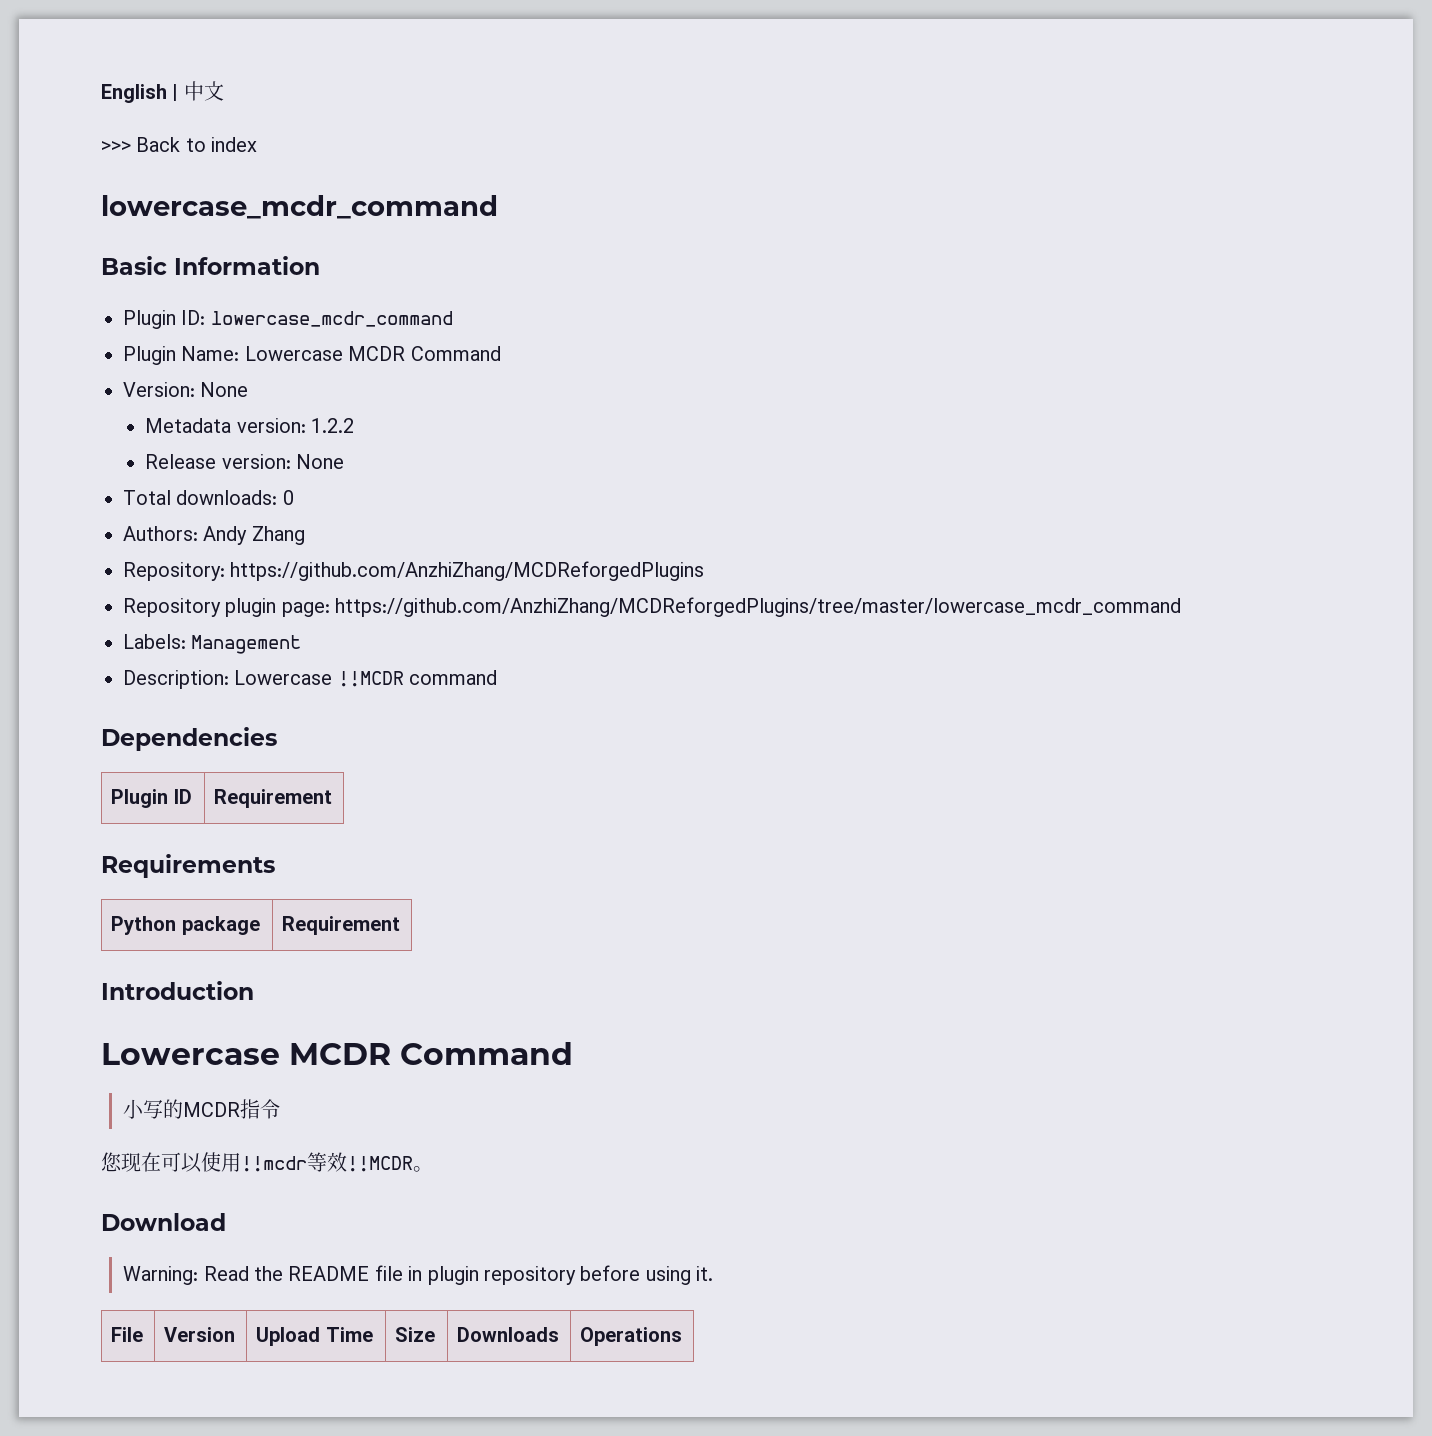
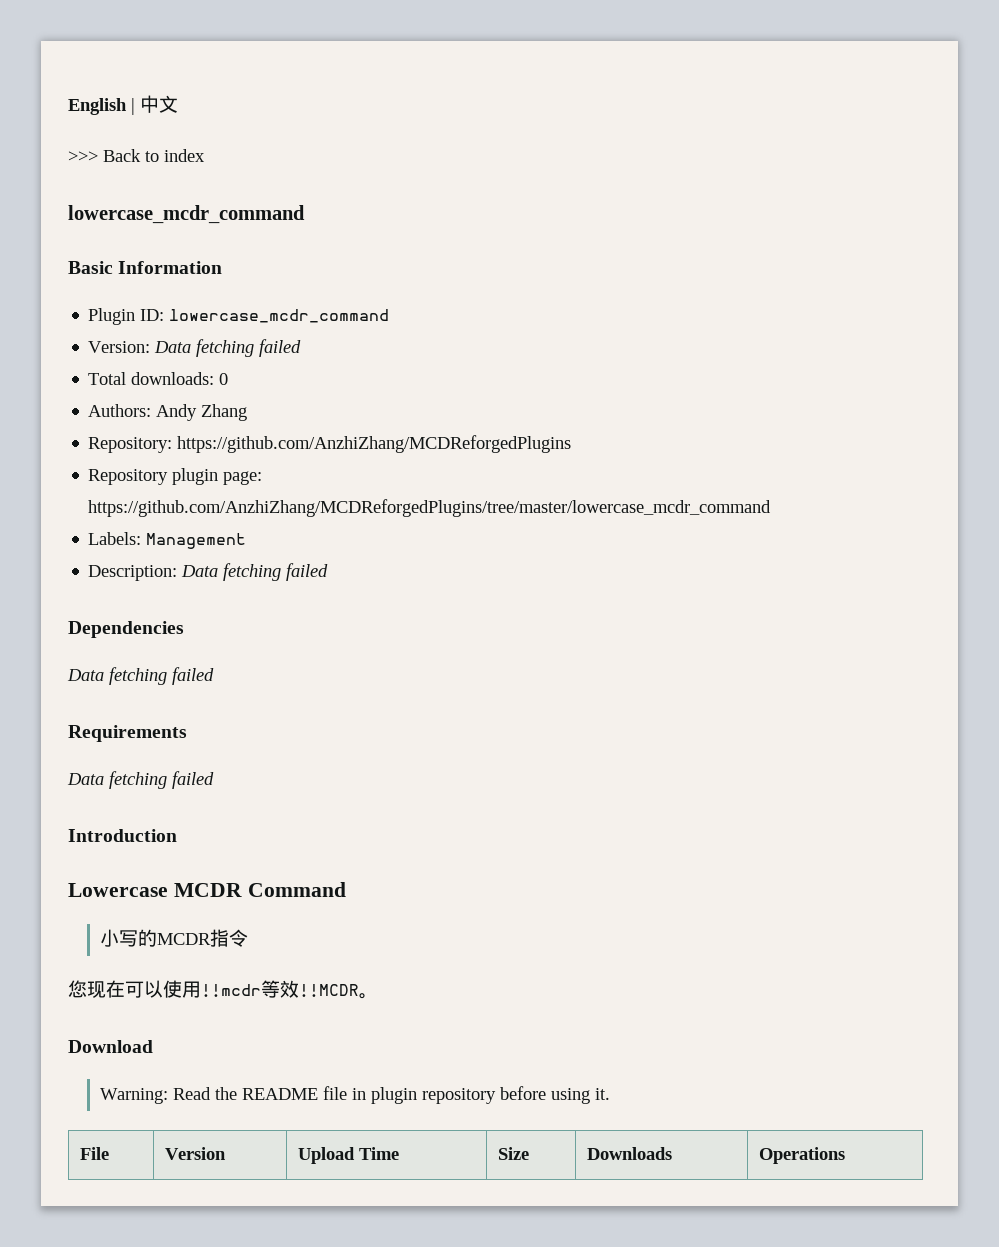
[123,346,501,365] [123,382,249,397] [145,418,355,433] [145,454,345,469] Plugin Name: Lowercase MCDR Command // Version: None // Metadata version: 1.2.2 // Release version: None -> [88,339,302,357] Version: Data fetching failed
[234,670,498,687] [101,727,277,751] [111,789,192,808] [214,789,333,808] [101,854,275,878] [111,916,260,935] [282,916,401,935] Lowercase !!MCDR command // Dependencies // Plugin ID | Requirement // Requirements // Python package | Requirement -> [181,563,329,581] [68,621,184,638] [67,667,214,685] [68,725,187,742] [67,771,214,789] Data fetching failed // Dependencies // Data fetching failed // Requirements // Data fetching failed

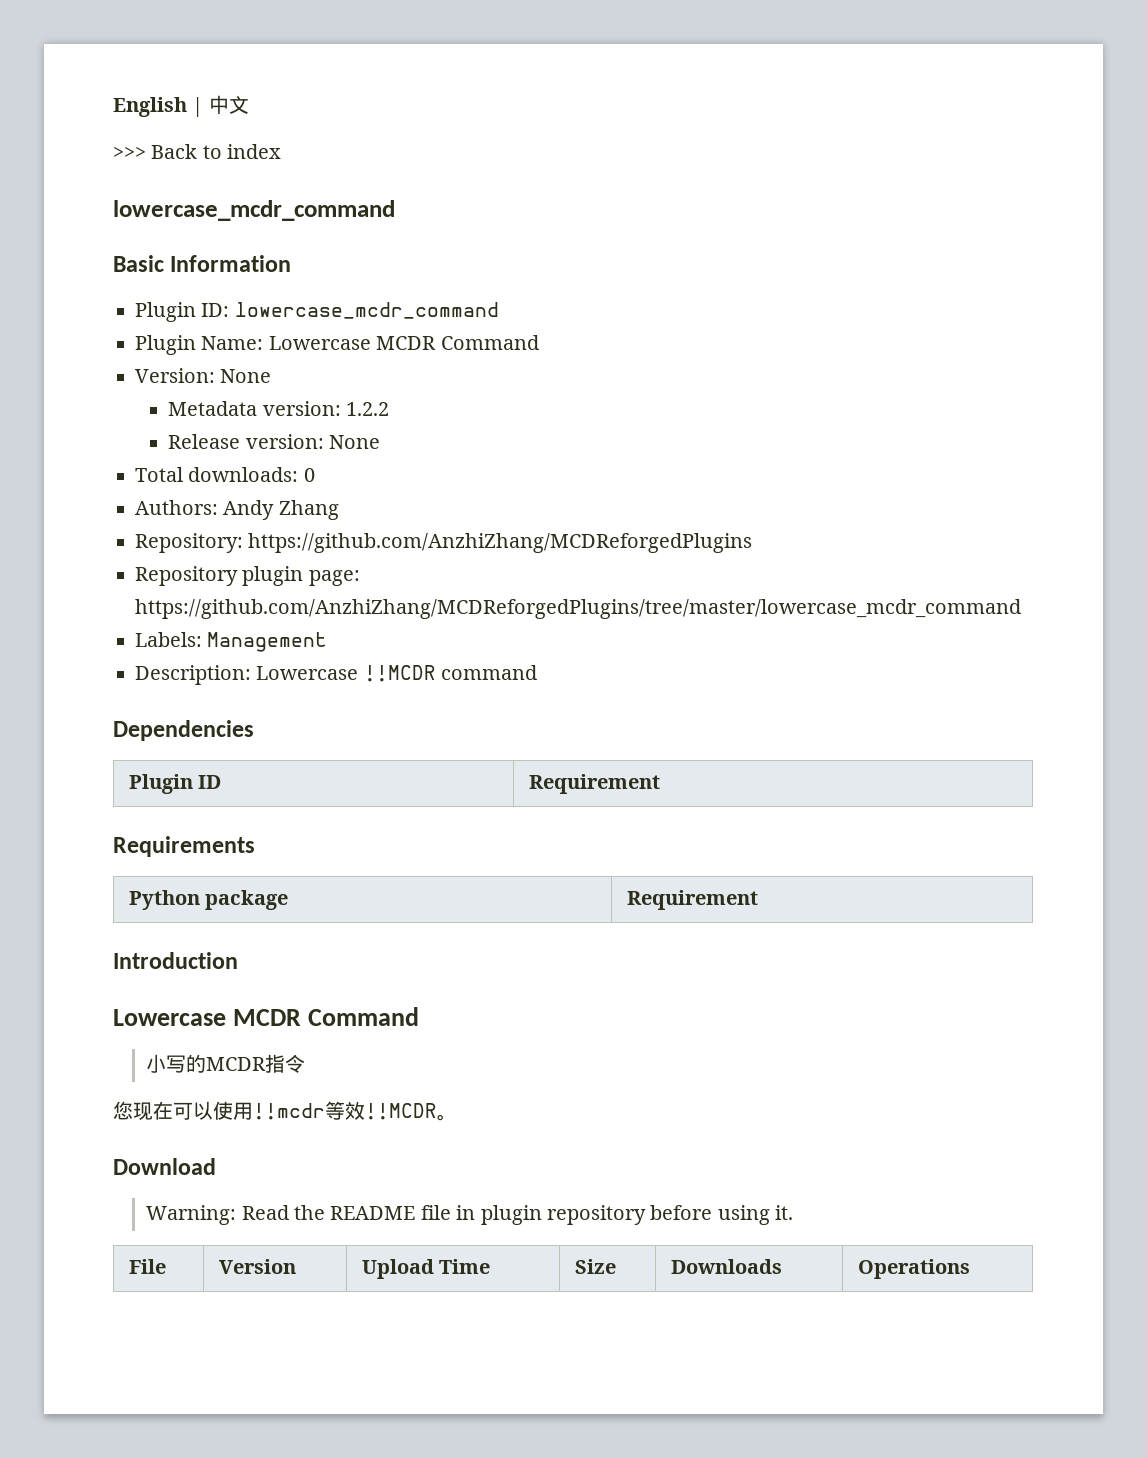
[88,339,302,357] Version: Data fetching failed -> [135,335,539,355] [135,368,272,383] [168,401,390,416] [168,434,381,449] Plugin Name: Lowercase MCDR Command // Version: None // Metadata version: 1.2.2 // Release version: None
[181,563,329,581] [68,621,184,638] [67,667,214,685] [68,725,187,742] [67,771,214,789] Data fetching failed // Dependencies // Data fetching failed // Requirements // Data fetching failed -> [256,665,538,682] [113,720,254,741] [128,774,221,794] [528,774,660,794] [113,836,255,857] [128,890,288,910] [626,890,758,910] Lowercase !!MCDR command // Dependencies // Plugin ID | Requirement // Requirements // Python package | Requirement

